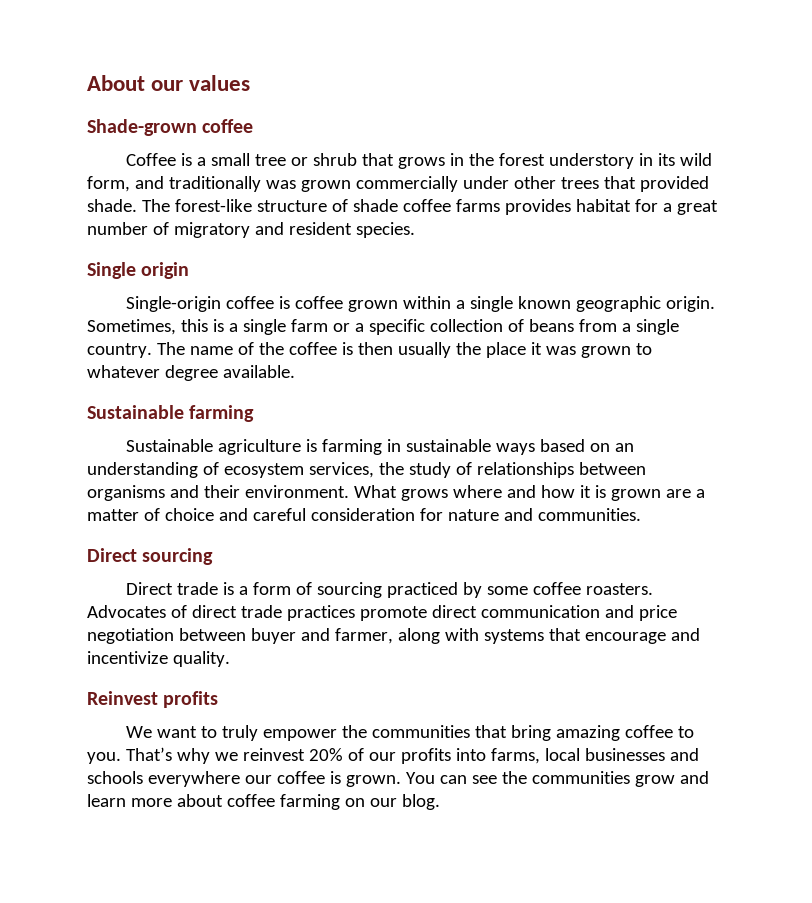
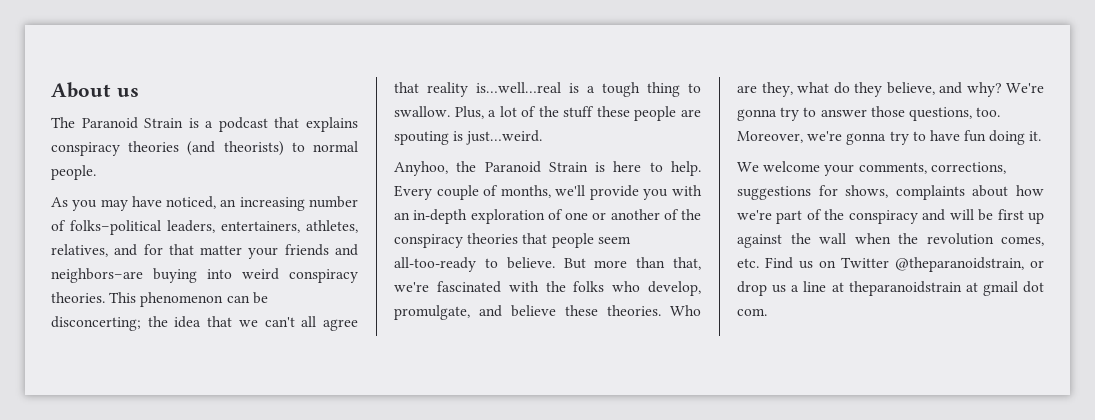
[151,75,251,91] [87,119,254,136] [126,153,713,169] [87,176,709,192] [87,199,718,215] [87,222,415,238] [87,262,190,279] [126,296,716,312] [87,319,679,335] [87,342,652,358] [87,365,295,381] [87,405,255,422] [126,439,635,455] [87,462,646,478] [87,485,705,501] [87,508,641,521] [87,548,214,565] [126,582,654,598] [87,605,677,621] [87,628,700,644] [87,651,230,667] [87,691,219,708] [126,725,695,741] [87,747,699,764] [87,771,709,787] [87,794,440,810] our values // Shade-grown coffee // Coffee is a small tree or shrub that grows in the forest understory in its wild form, and traditionally was grown commercially under other trees that provided shade. The forest-like structure of shade coffee farms provides habitat for a great number of migratory and resident species. // Single origin // Single-origin coffee is coffee grown within a single known geographic origin. Sometimes, this is a single farm or a specific collection of beans from a single country. The name of the coffee is then usually the place it was grown to whatever degree available. // Sustainable farming // Sustainable agriculture is farming in sustainable ways based on an understanding of ecosystem services, the study of relationships between organisms and their environment. What grows where and how it is grown are a matter of choice and careful consideration for nature and communities. // Direct sourcing // Direct trade is a form of sourcing practiced by some coffee roasters. Advocates of direct trade practices promote direct communication and price negotiation between buyer and farmer, along with systems that encourage and incentivize quality. // Reinvest profits // We want to truly empower the communities that bring amazing coffee to you. That’s why we reinvest 20% of our profits into farms, local businesses and schools everywhere our coffee is grown. You can see the communities grow and learn more about coffee farming on our blog. -> [116,88,139,97] [51,117,358,132] [51,141,358,156] [51,165,96,180] [51,196,358,211] [51,220,358,235] [51,244,358,259] [51,268,358,283] [51,292,268,307] [51,316,359,331] [394,82,701,97] [394,106,701,121] [394,130,543,145] [394,161,701,176] [394,185,702,200] [394,209,701,224] [394,233,631,248] [394,257,701,272] [394,281,701,296] [394,305,701,320] [737,82,1044,97] [737,106,1001,121] [737,130,1042,145] [737,161,1006,176] [737,185,1044,200] [737,209,1044,224] [737,233,1044,248] [737,257,1044,272] [737,281,1044,296] [737,308,767,316] us // The Paranoid Strain is a podcast that explains conspiracy theories (and theorists) to normal people. // As you may have noticed, an increasing number of folks–political leaders, entertainers, athletes, relatives, and for that matter your friends and neighbors–are buying into weird conspiracy theories. This phenomenon can be disconcerting; the idea that we can't all agree that reality is…well…real is a tough thing to swallow. Plus, a lot of the stuff these people are spouting is just…weird. // Anyhoo, the Paranoid Strain is here to help. Every couple of months, we'll provide you with an in-depth exploration of one or another of the conspiracy theories that people seem all-too-ready to believe. But more than that, we're fascinated with the folks who develop, promulgate, and believe these theories. Who are they, what do they believe, and why? We're gonna try to answer those questions, too. Moreover, we're gonna try to have fun doing it. // We welcome your comments, corrections, suggestions for shows, complaints about how we're part of the conspiracy and will be first up against the wall when the revolution comes, etc. Find us on Twitter @theparanoidstrain, or drop us a line at theparanoidstrain at gmail dot com.

